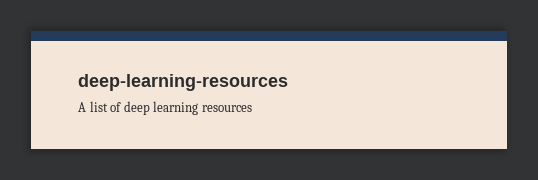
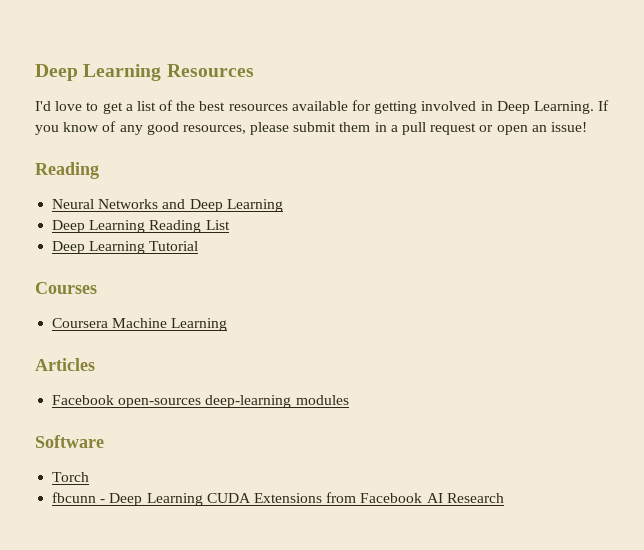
[78,74,288,91] [78,101,252,115] deep-learning-resources // A list of deep learning resources -> [35,64,254,81] [35,100,610,114] [35,121,587,135] [35,162,99,179] [52,199,283,212] [52,220,230,233] [52,241,199,254] [35,282,97,294] [52,318,228,331] [35,358,95,371] [52,395,349,408] [35,435,104,448] [52,472,90,482] [52,492,504,506] Deep Learning Resources // I'd love to get a list of the best resources available for getting involved in Deep Learning. If you know of any good resources, please submit them in a pull request or open an issue! // Reading // Neural Networks and Deep Learning // Deep Learning Reading List // Deep Learning Tutorial // Courses // Coursera Machine Learning // Articles // Facebook open-sources deep-learning modules // Software // Torch // fbcunn - Deep Learning CUDA Extensions from Facebook AI Research

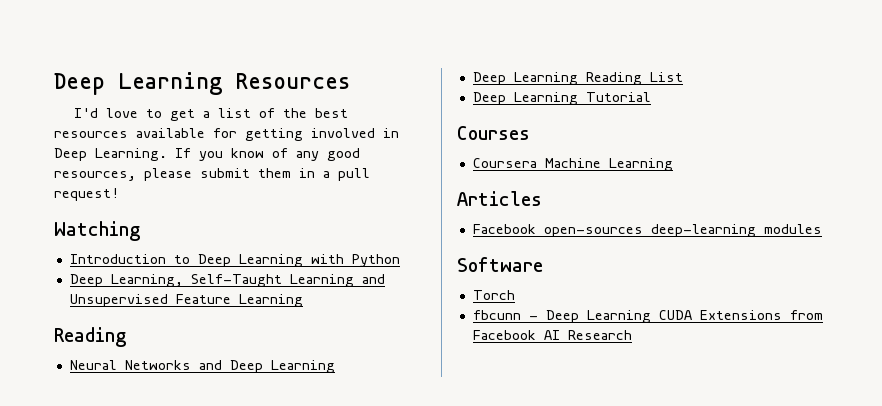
[430,122,587,135] request or open an issue! -> [54,188,119,201] [54,221,140,241] [69,254,400,267] [69,274,385,287] [69,294,303,307] request! // Watching // Introduction to Deep Learning with Python // Deep Learning, Self-Taught Learning and Unsupervised Feature Learning

